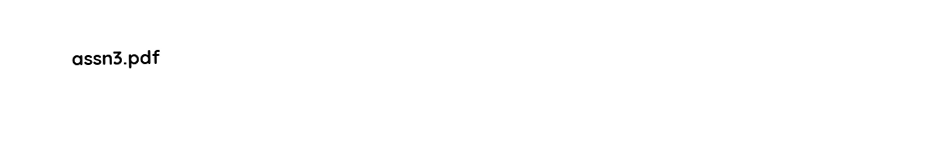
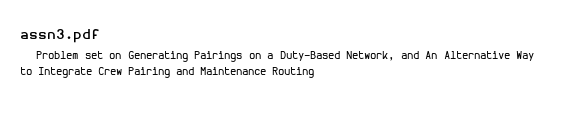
(161, 59) none -> [36,51,534,62] [20,67,314,78] // Problem set on Generating Pairings on a Duty-Based Network, and An Alternative Way to Integrate Crew Pairing and Maintenance Routing

